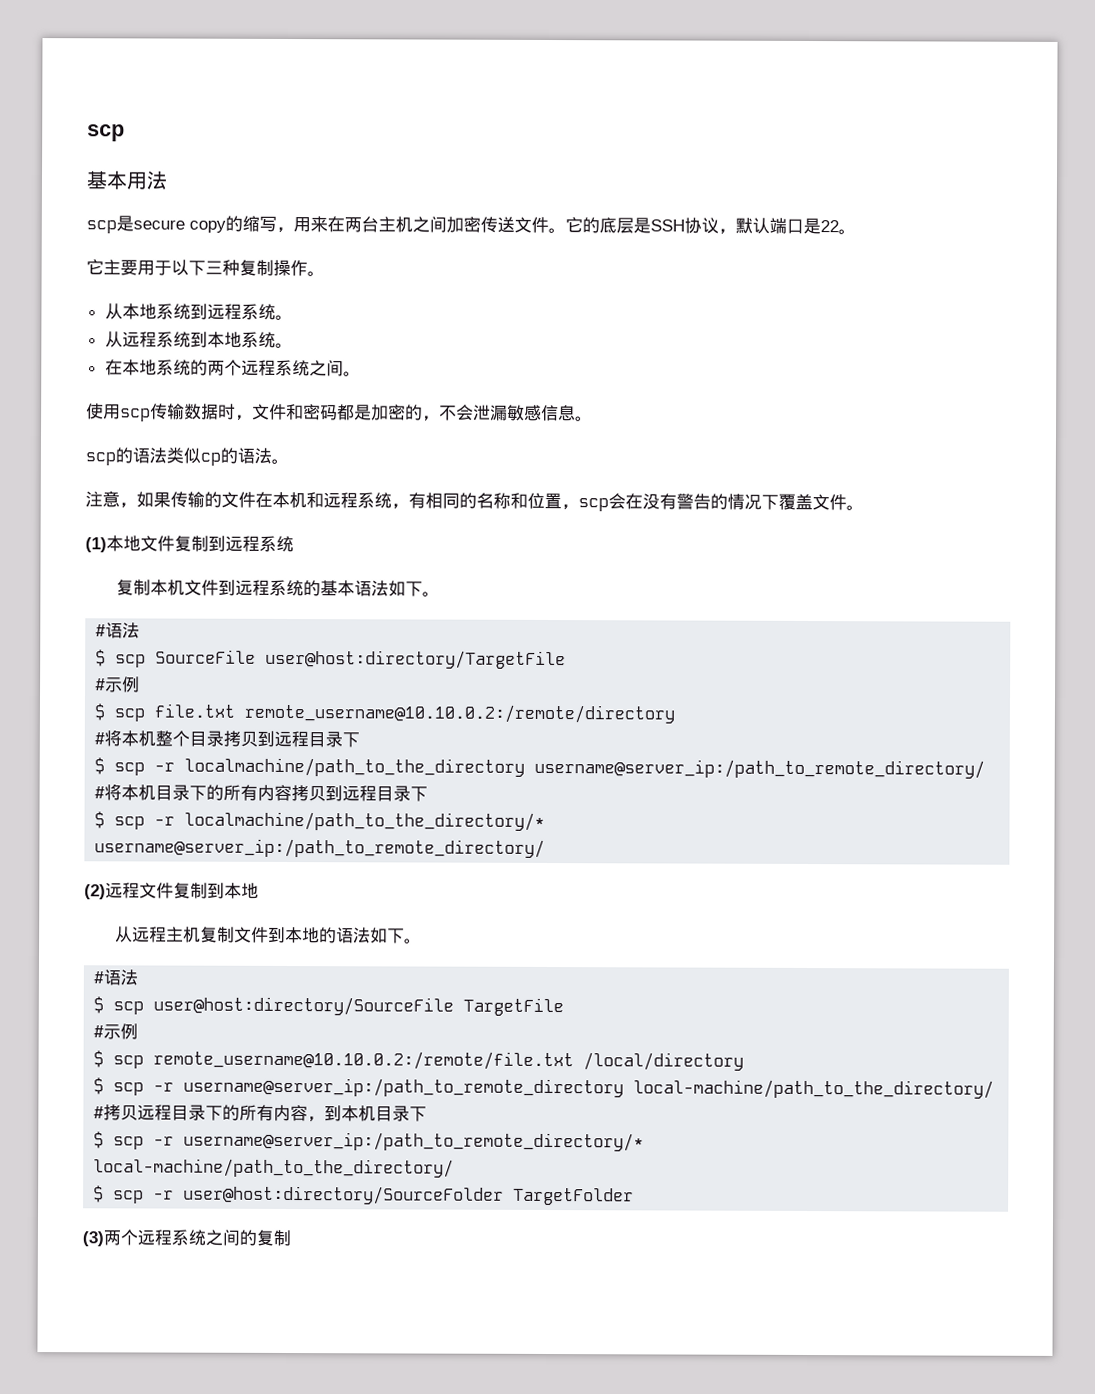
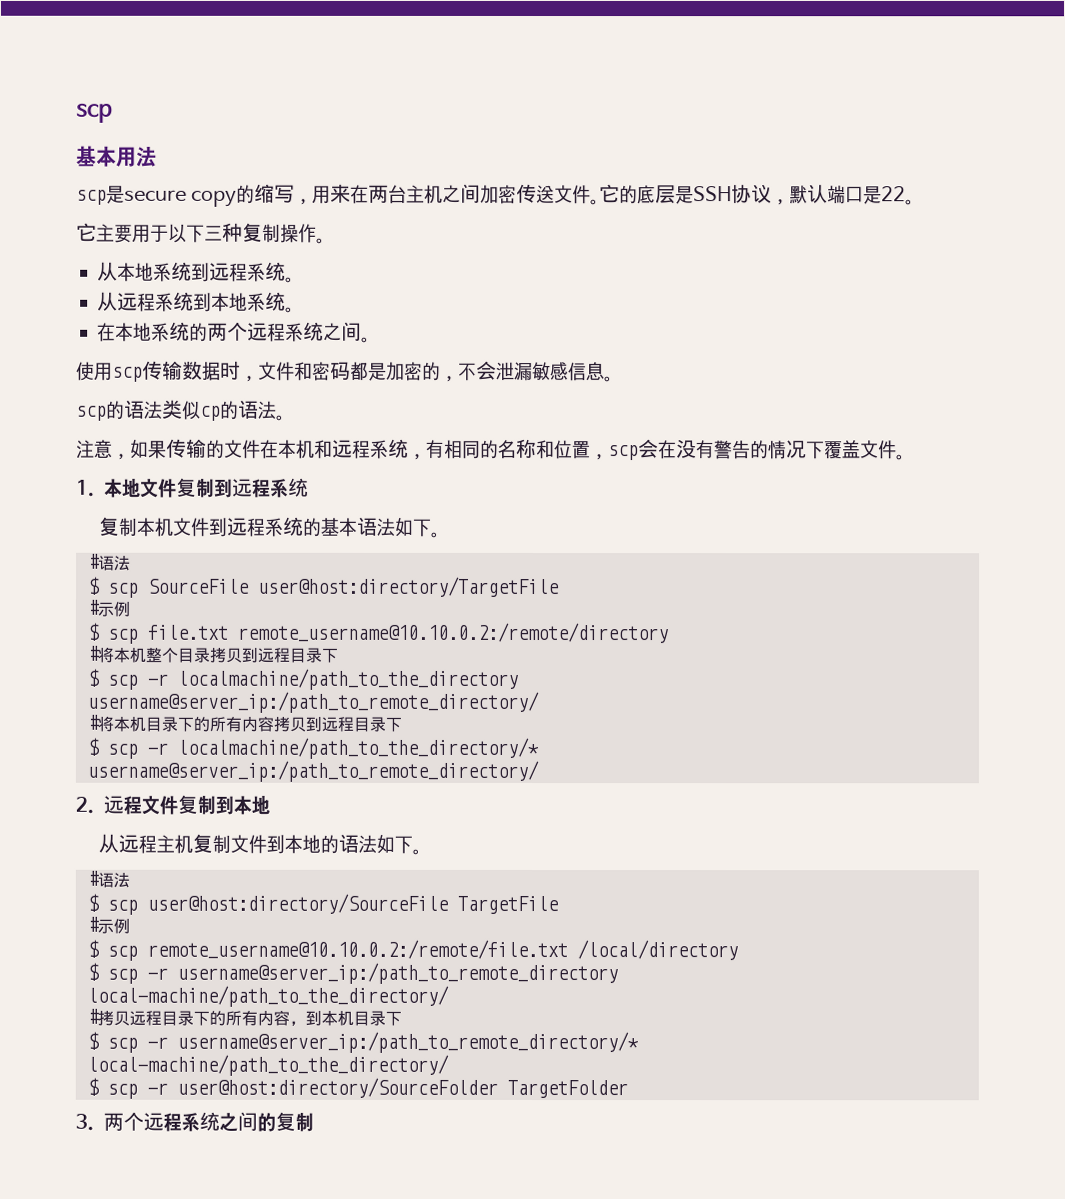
[85,537,107,553] (1) -> [76,479,95,497] 1.
[84,884,106,900] (2) -> [75,796,94,814] 2.
[82,1231,104,1247] (3) -> [75,1113,94,1131] 3.

